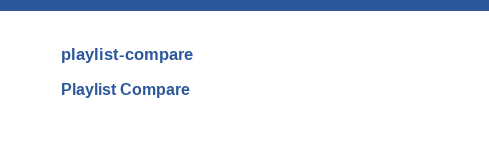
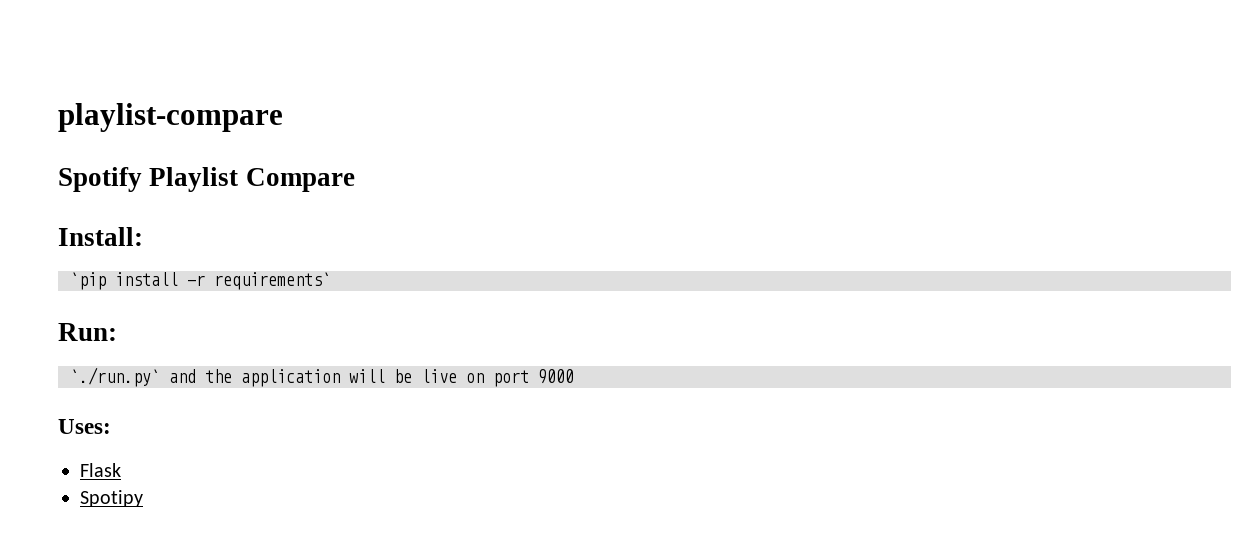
(193, 55) none -> [58,167,142,192] Spotify
(191, 90) none -> [58,227,143,246] [70,272,331,290] [58,323,117,341] [70,367,574,387] [58,419,111,434] [80,463,121,477] [80,490,143,507] // Install: // `pip install -r requirements` // Run: // `./run.py` and the application will be live on port 9000 // Uses: // Flask // Spotipy

